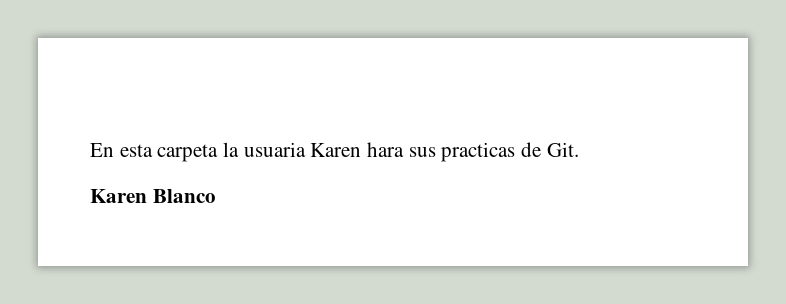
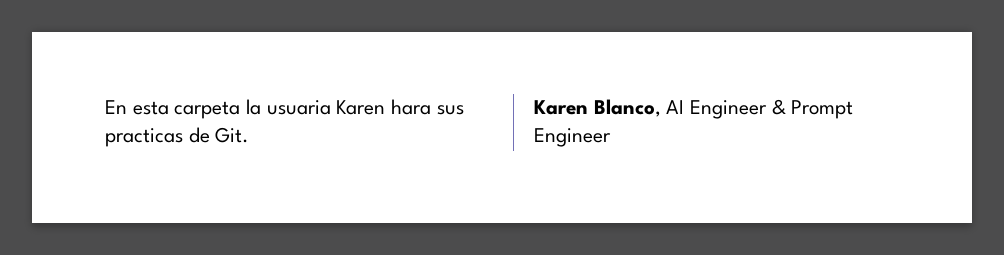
[152,189,216,203] Blanco -> [593,99,854,119] [534,128,611,147] Blanco, AI Engineer & Prompt Engineer

